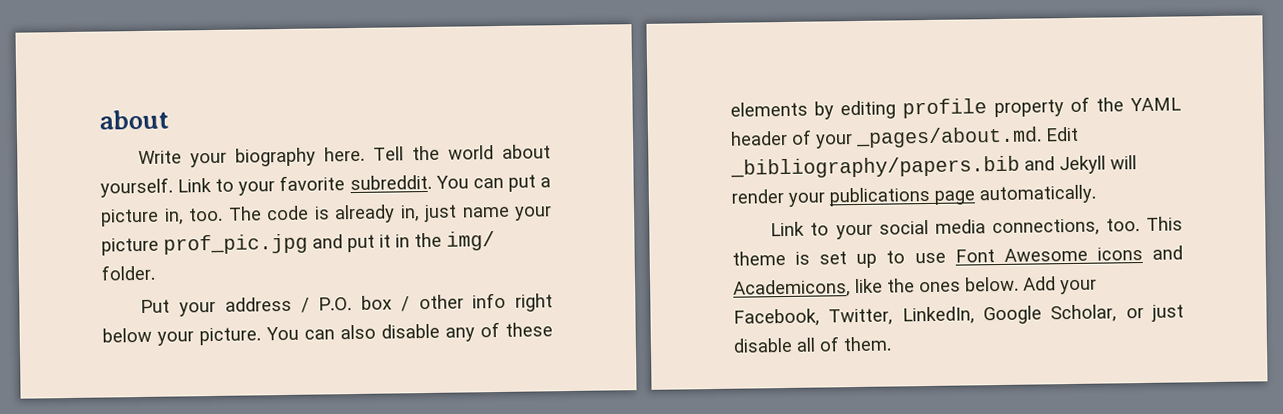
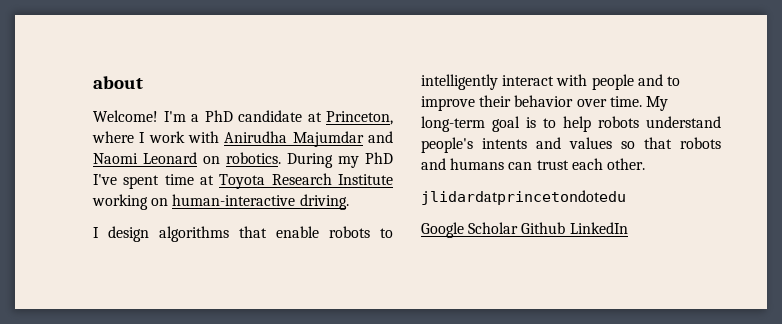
[138,144,551,168] [100,174,551,198] [100,204,552,227] [101,231,495,256] [101,264,155,281] [140,292,553,317] [102,321,553,346] [730,96,1181,120] [730,126,1079,149] [730,155,1137,179] [731,184,1096,207] [770,216,1183,240] [732,245,1183,268] [733,276,1097,298] [733,304,1184,327] [733,336,892,353] Write your biography here. Tell the world about yourself. Link to your favorite subreddit. You can put a picture in, too. The code is already in, just name your picture prof_pic.jpg and put it in the img/ folder. // Put your address / P.O. box / other info right below your picture. You can also disable any of these elements by editing profile property of the YAML header of your _pages/about.md. Edit _bibliography/papers.bib and Jekyll will render your publications page automatically. // Link to your social media connections, too. This theme is set up to use Font Awesome icons and Academicons, like the ones below. Add your Facebook, Twitter, LinkedIn, Google Scholar, or just disable all of them. -> [93,110,393,125] [92,131,393,147] [93,152,393,168] [93,173,393,189] [92,194,349,210] [93,226,393,242] [421,74,680,90] [421,95,668,111] [421,116,721,132] [421,137,721,153] [421,158,645,170] [421,190,626,205] [421,222,628,238] Welcome! I'm a PhD candidate at Princeton, where I work with Anirudha Majumdar and Naomi Leonard on robotics. During my PhD I've spent time at Toyota Research Institute working on human-interactive driving. // I design algorithms that enable robots to intelligently interact with people and to improve their behavior over time. My long-term goal is to help robots understand people's intents and values so that robots and humans can trust each other. // jlidardatprincetondotedu // Google Scholar Github LinkedIn

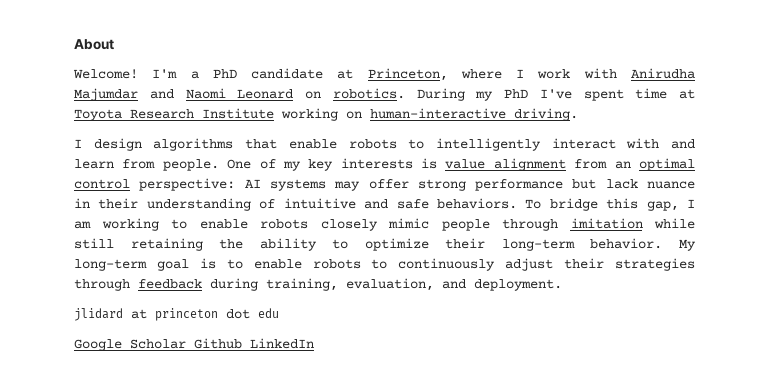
[93,76,143,89] about -> [74,39,114,50] About
[591,74,680,90] [421,95,642,111] people and to improve their behavior over time. -> [671,139,695,149] [74,158,695,171] [74,178,695,191] [74,198,695,211] [74,218,695,231] [74,238,663,251] and learn from people. One of my key interests is value alignment from an optimal control perspective: AI systems may offer strong performance but lack nuance in their understanding of intuitive and safe behaviors. To bridge this gap, I am working to enable robots closely mimic people through imitation while still retaining the ability to optimize their long-term behavior.
[563,116,721,132] [421,137,721,153] [421,158,645,170] [421,190,626,205] help robots understand people's intents and values so that robots and humans can trust each other. // jlidardatprincetondotedu -> [253,258,695,271] [74,278,562,291] [74,308,279,321] enable robots to continuously adjust their strategies through feedback during training, evaluation, and deployment. // jlidard at princeton dot edu

